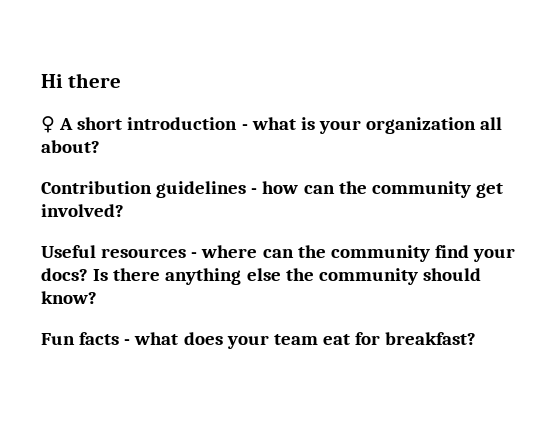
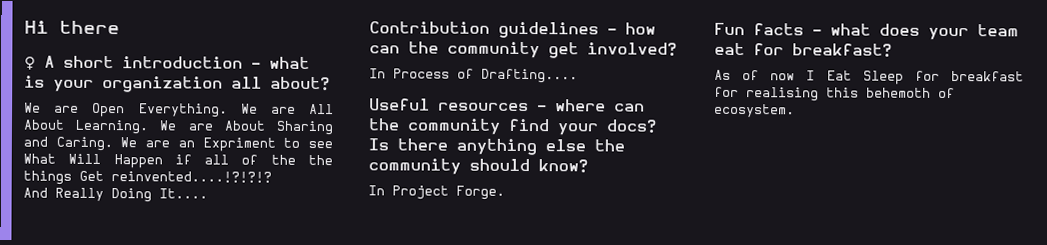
(100, 146) none -> [24,102,334,118] [23,119,334,136] [23,136,333,152] [23,153,333,169] [23,170,272,185] [23,187,208,203] // We are Open Everything. We are All About Learning. We are About Sharing and Caring. We are an Expriment to see What Will Happen if all of the the things Get reinvented....!?!?!? // And Really Doing It....
(124, 210) none -> [369,68,578,84] // In Process of Drafting....
(97, 297) none -> [368,185,505,200] // In Project Forge.
(477, 338) none -> [714,69,1024,85] [714,86,955,102] [714,103,795,118] // As of now I Eat Sleep for breakfast for realising this behemoth of ecosystem.

